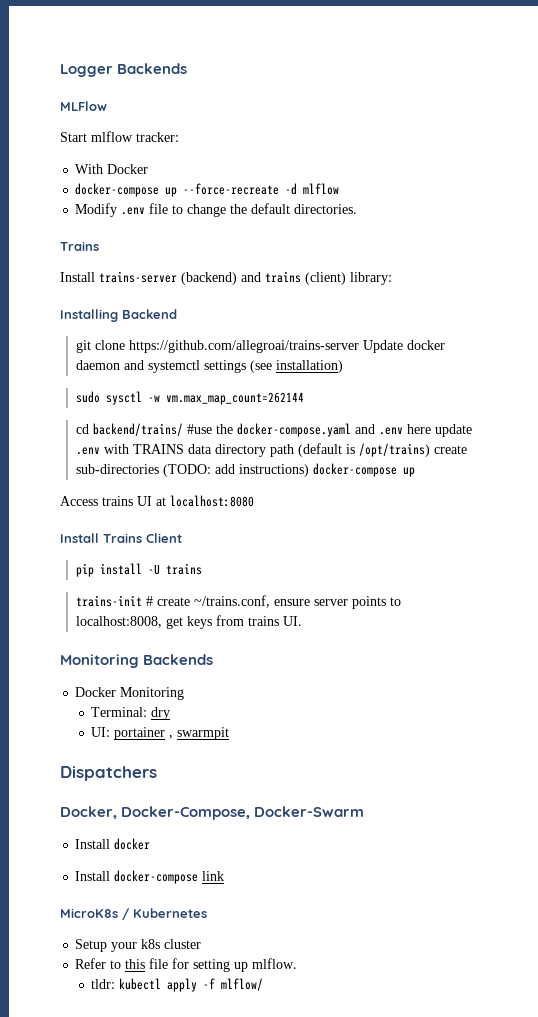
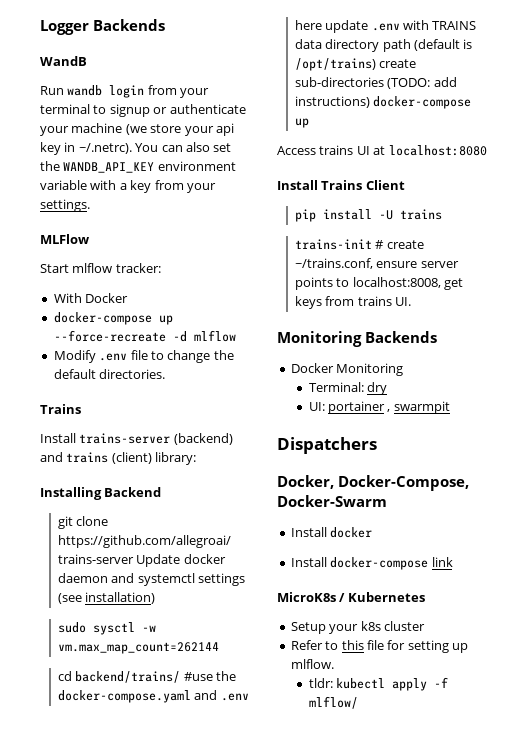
(188, 68) none -> [40,56,87,66] [40,85,210,98] [40,104,246,117] [40,123,234,136] [40,142,232,155] [40,161,236,173] [40,180,216,193] [40,199,90,212] // WandB // Run wandb login from your terminal to signup or authenticate your machine (we store your api key in ~/.netrc). You can also set the WANDB_API_KEY environment variable with a key from your settings.

